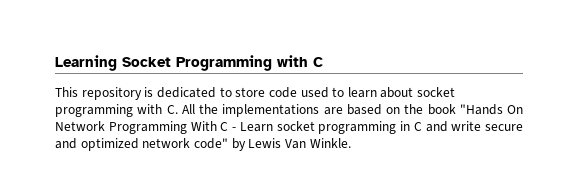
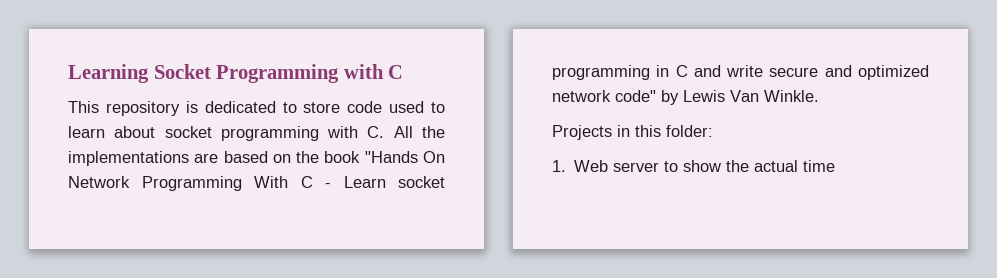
(351, 143) none -> [552,125,713,140] [552,160,836,172] // Projects in this folder: // 1. Web server to show the actual time

